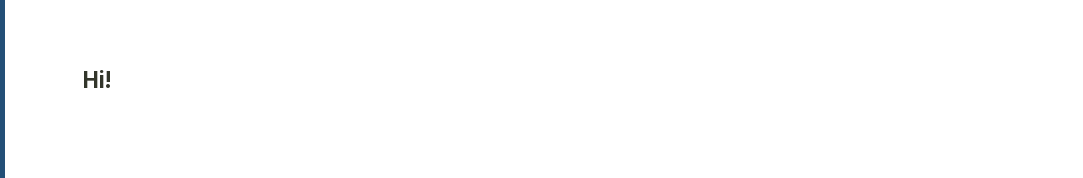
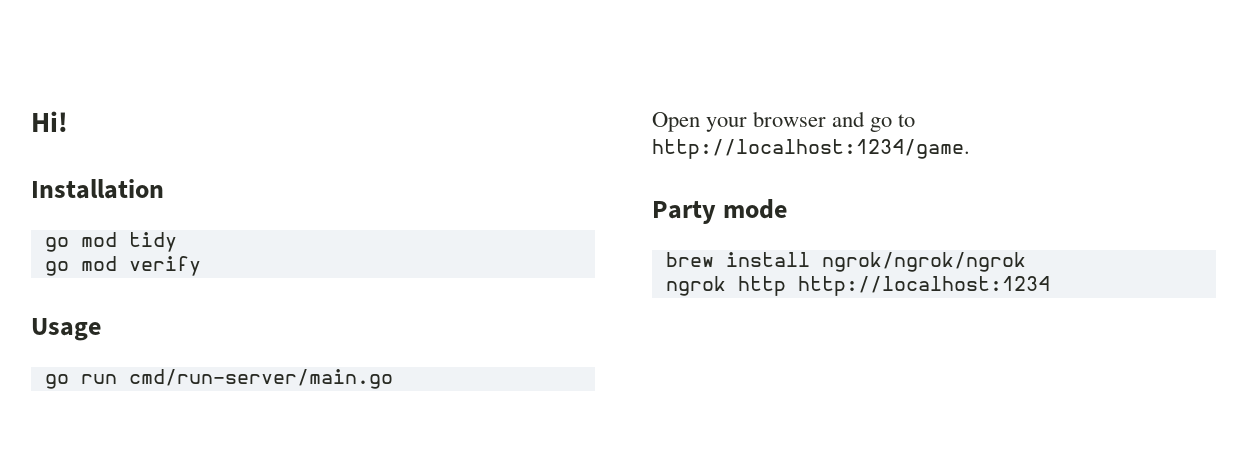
(111, 79) none -> [31,179,164,199] [44,232,177,252] [44,256,201,276] [31,318,101,341] [44,369,393,389] [652,111,916,132] [652,139,970,159] [652,199,788,224] [665,252,1026,272] [665,276,1050,296] // Installation // go mod tidy // go mod verify // Usage // go run cmd/run-server/main.go // Open your browser and go to http://localhost:1234/game. // Party mode // brew install ngrok/ngrok/ngrok // ngrok http http://localhost:1234

